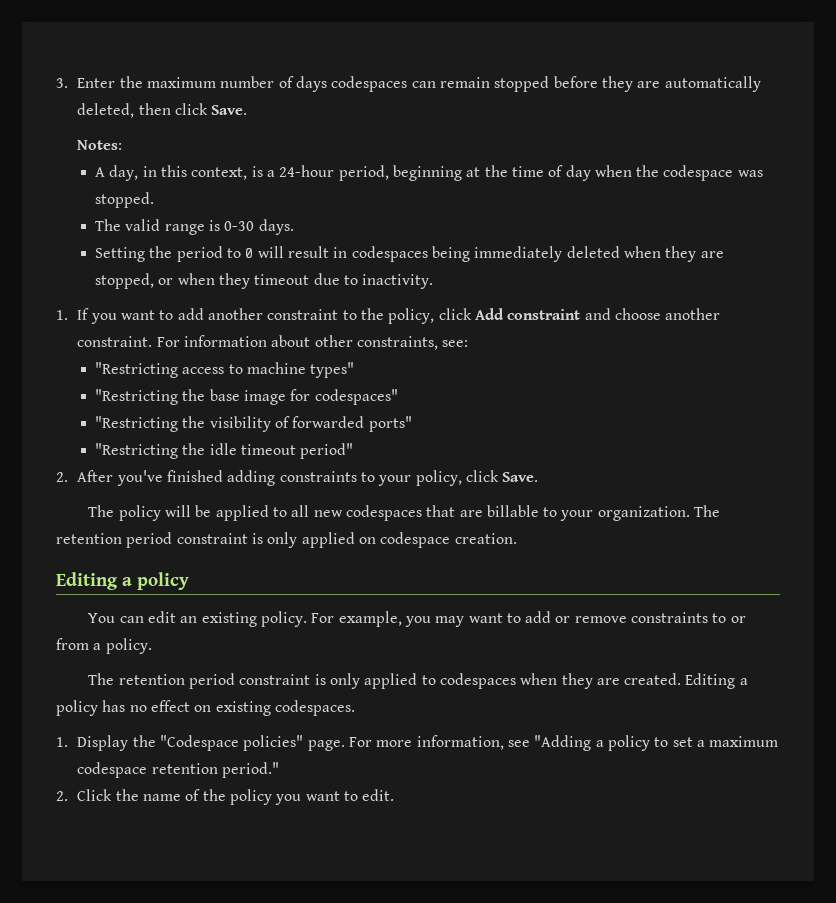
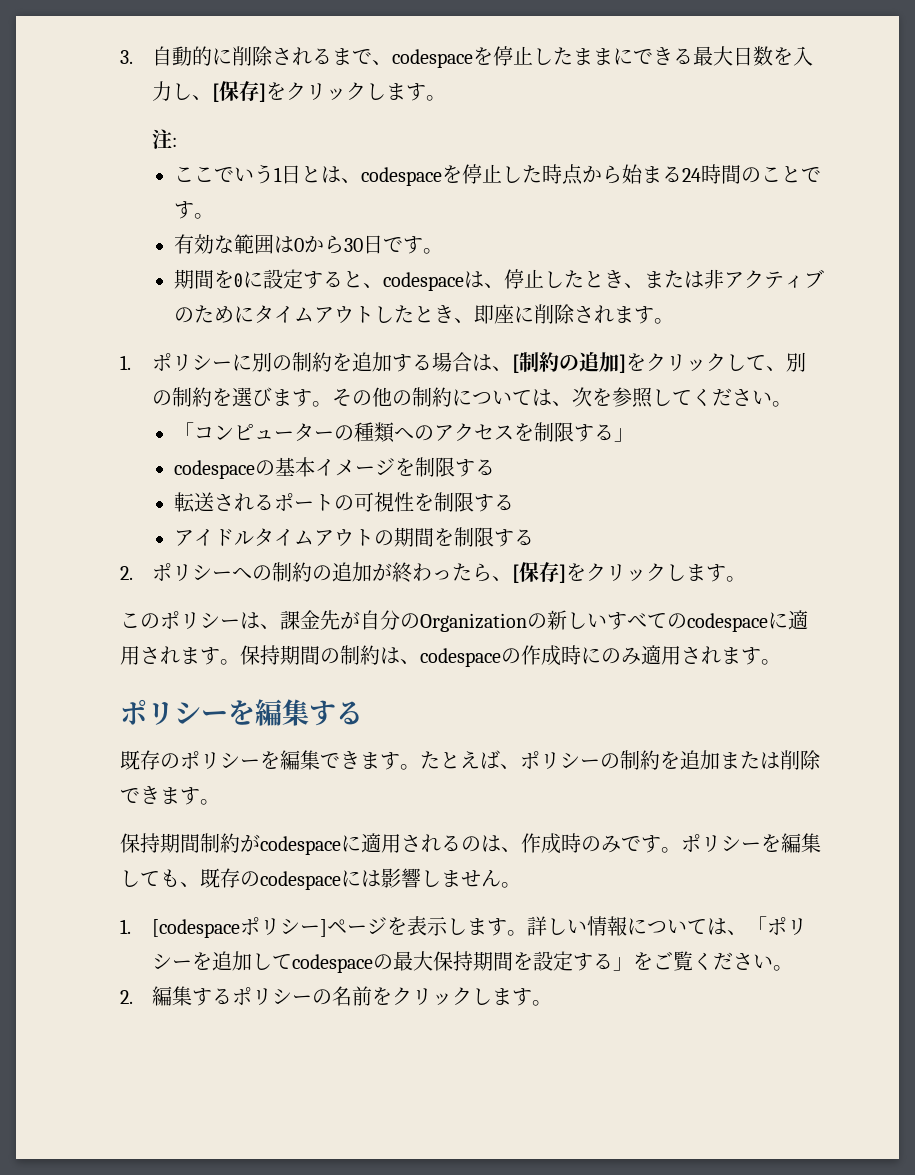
[77,76,761,92] [77,103,248,118] [77,140,123,150] [95,165,763,181] [95,192,155,208] [95,219,294,235] [95,246,724,262] [95,273,434,289] [56,308,721,324] [77,335,469,350] [95,362,355,378] [95,389,398,405] [95,416,412,432] [95,443,354,459] [56,470,539,486] [88,505,721,521] [56,532,517,548] [56,572,189,590] [88,611,746,627] [56,638,152,654] [88,673,748,689] [56,700,355,716] [56,735,779,751] [77,762,280,778] [56,789,395,805] Enter the maximum number of days codespaces can remain stopped before they are automatically deleted, then click Save. // Notes: // A day, in this context, is a 24-hour period, beginning at the time of day when the codespace was stopped. // The valid range is 0-30 days. // Setting the period to 0 will result in codespaces being immediately deleted when they are stopped, or when they timeout due to inactivity. // 1. If you want to add another constraint to the policy, click Add constraint and choose another constraint. For information about other constraints, see: // "Restricting access to machine types" // "Restricting the base image for codespaces" // "Restricting the visibility of forwarded ports" // "Restricting the idle timeout period" // 2. After you've finished adding constraints to your policy, click Save. // The policy will be applied to all new codespaces that are billable to your organization. The retention period constraint is only applied on codespace creation. // Editing a policy // You can edit an existing policy. For example, you may want to add or remove constraints to or from a policy. // The retention period constraint is only applied to codespaces when they are created. Editing a policy has no effect on existing codespaces. // 1. Display the "Codespace policies" page. For more information, see "Adding a policy to set a maximum codespace retention period." // 2. Click the name of the policy you want to edit. -> [152,46,814,68] [152,81,447,102] [152,129,178,149] [174,164,822,186] [174,201,215,219] [174,234,444,254] [174,269,825,291] [174,304,675,324] [120,352,807,373] [152,387,793,408] [174,422,635,443] [174,457,496,479] [174,492,515,513] [174,527,535,547] [120,562,747,583] [120,610,808,632] [120,645,781,667] [120,699,363,726] [120,750,821,770] [120,786,220,805] [120,833,821,855] [120,868,521,890] [120,916,808,938] [152,951,794,973] [120,986,553,1006] 自動的に削除されるまで、codespaceを停止したままにできる最大日数を入力し、[保存]をクリックします。 // 注: // ここでいう1日とは、codespaceを停止した時点から始まる24時間のことです。 // 有効な範囲は0から30日です。 // 期間を0に設定すると、codespaceは、停止したとき、または非アクティブのためにタイムアウトしたとき、即座に削除されます。 // 1.ポリシーに別の制約を追加する場合は、[制約の追加]をクリックして、別の制約を選びます。その他の制約については、次を参照してください。 // 「コンピューターの種類へのアクセスを制限する」 // codespaceの基本イメージを制限する // 転送されるポートの可視性を制限する // アイドルタイムアウトの期間を制限する // 2.ポリシーへの制約の追加が終わったら、[保存]をクリックします。 // このポリシーは、課金先が自分のOrganizationの新しいすべてのcodespaceに適用されます。保持期間の制約は、codespaceの作成時にのみ適用されます。 // ポリシーを編集する // 既存のポリシーを編集できます。たとえば、ポリシーの制約を追加または削除できます。 // 保持期間制約がcodespaceに適用されるのは、作成時のみです。ポリシーを編集しても、既存のcodespaceには影響しません。 // 1. [codespaceポリシー]ページを表示します。詳しい情報については、「ポリシーを追加してcodespaceの最大保持期間を設定する」をご覧ください。 // 2.編集するポリシーの名前をクリックします。

